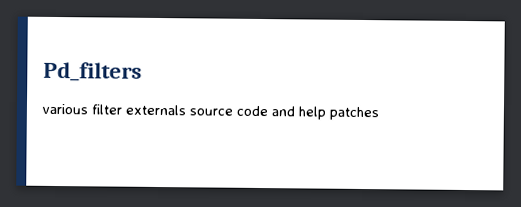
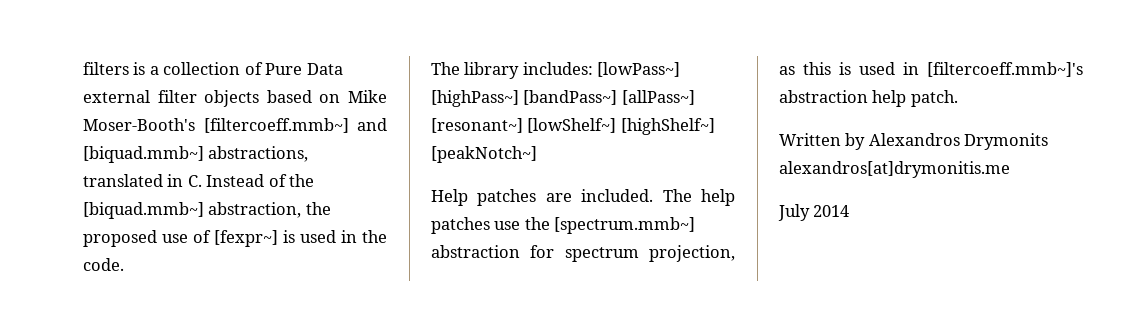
[43,61,142,82] [42,103,379,121] Pd_filters // various filter externals source code and help patches -> [83,62,343,75] [83,90,387,107] [83,118,387,133] [83,146,309,163] [83,174,315,187] [83,202,331,219] [83,230,387,247] [83,258,124,271] [431,62,681,79] [431,90,695,107] [431,118,715,135] [431,146,537,163] [431,189,735,206] [431,217,696,234] [431,245,735,262] [779,62,1083,77] [779,90,958,107] [779,133,1049,150] [779,161,1010,178] [778,204,850,221] filters is a collection of Pure Data external filter objects based on Mike Moser-Booth's [filtercoeff.mmb~] and [biquad.mmb~] abstractions, translated in C. Instead of the [biquad.mmb~] abstraction, the proposed use of [fexpr~] is used in the code. // The library includes: [lowPass~] [highPass~] [bandPass~] [allPass~] [resonant~] [lowShelf~] [highShelf~] [peakNotch~] // Help patches are included. The help patches use the [spectrum.mmb~] abstraction for spectrum projection, as this is used in [filtercoeff.mmb~]'s abstraction help patch. // Written by Alexandros Drymonits alexandros[at]drymonitis.me // July 2014

